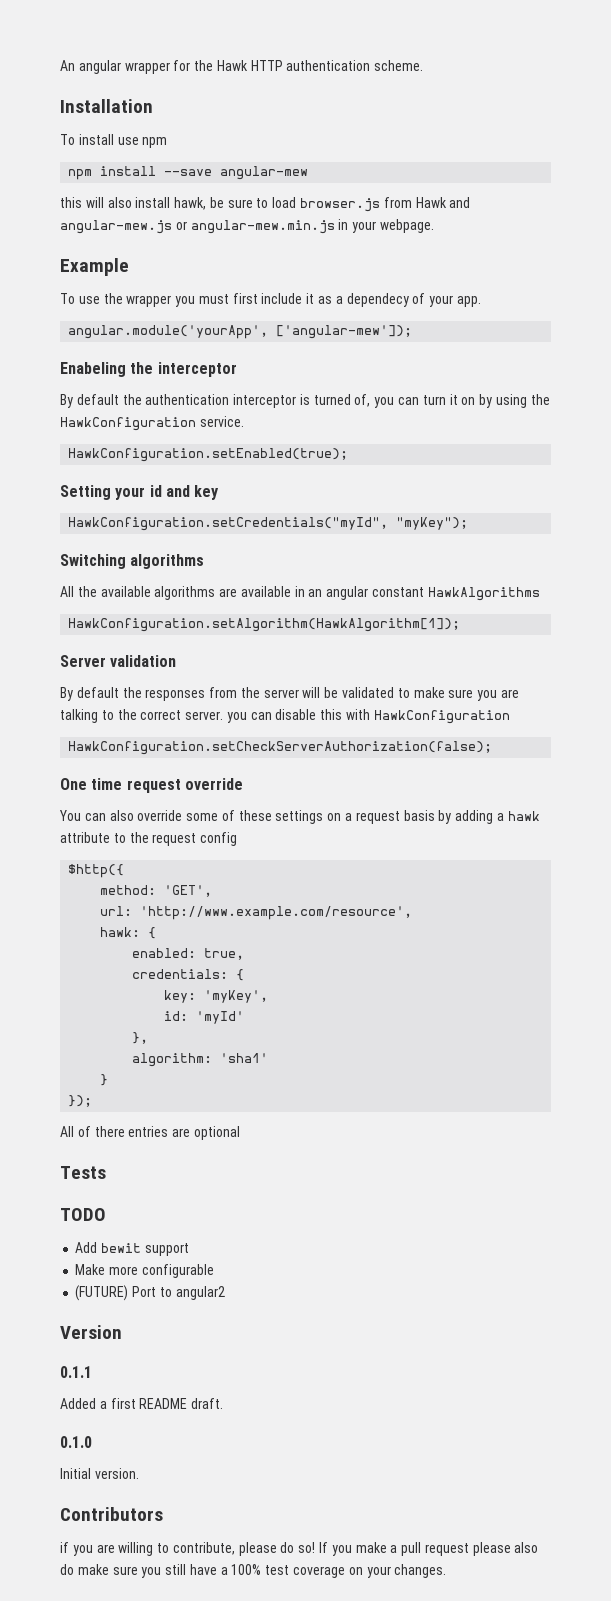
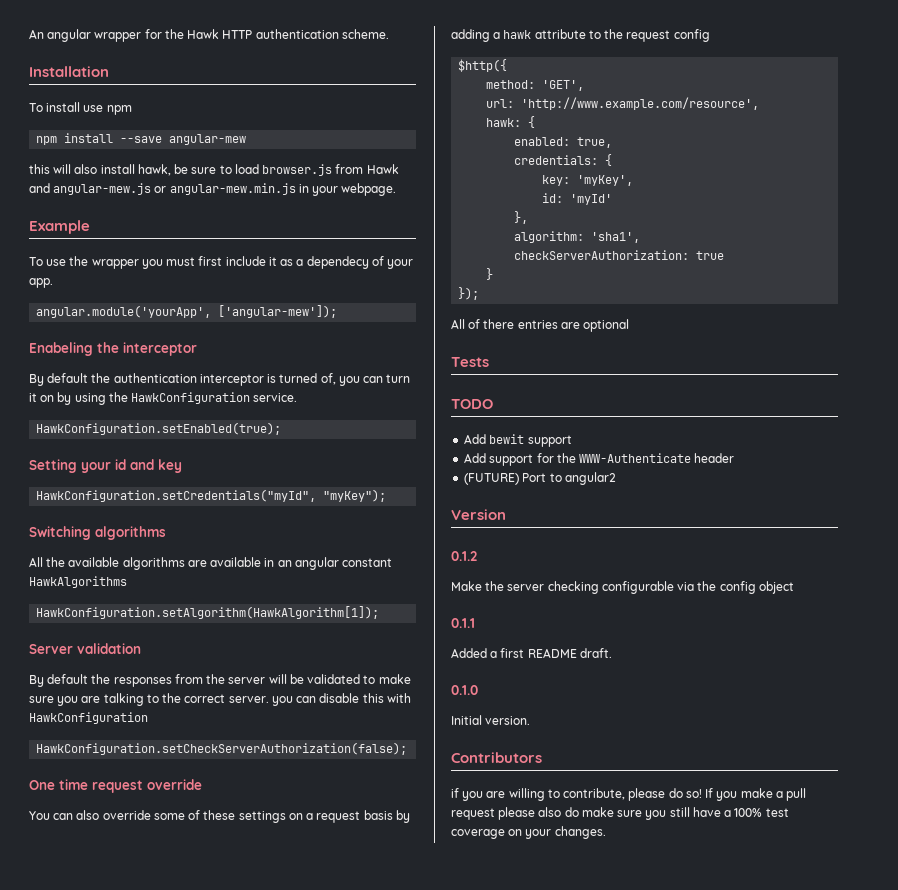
[220,1053,269,1063] 'sha1' -> [591,232,641,243] [514,250,725,260] 'sha1', // checkServerAuthorization: true
[75,1264,214,1278] Make more configurable -> [464,453,735,466] Add support for the WWW-Authenticate header
(122, 1332) none -> [451,551,477,561] [451,581,794,594] // 0.1.2 // Make the server checking configurable via the config object

